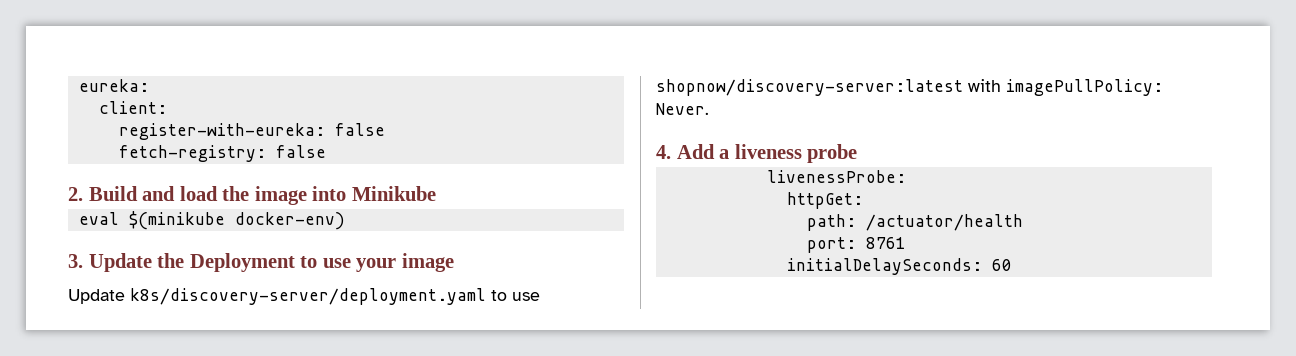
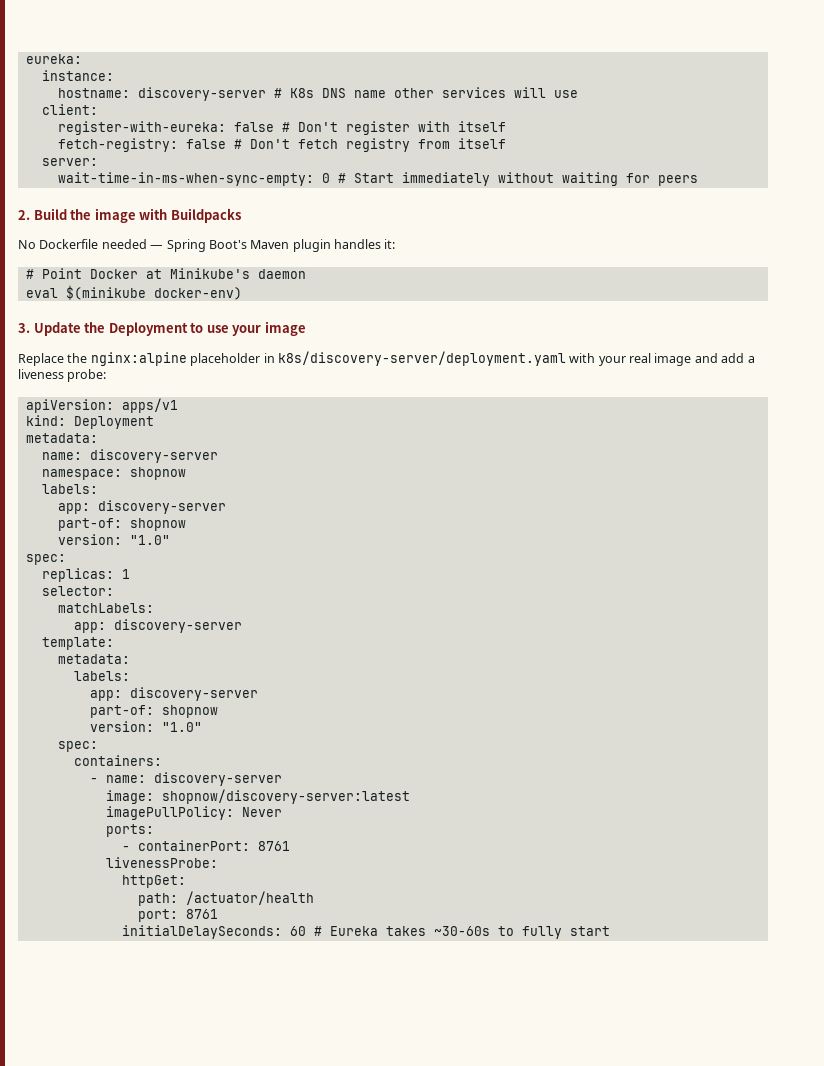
[98,101,167,114] [118,123,385,140] [118,145,326,162] [68,186,436,205] client: // register-with-eureka: false // fetch-registry: false // 2. Build and load the image into Minikube -> [41,70,114,81] [57,87,578,101] [41,104,98,115] [57,121,506,135] [57,138,506,152] [41,158,98,166] [57,172,698,186] [18,208,241,223] [18,239,396,252] [25,268,306,279] instance: // hostname: discovery-server # K8s DNS name other services will use // client: // register-with-eureka: false # Don't register with itself // fetch-registry: false # Don't fetch registry from itself // server: // wait-time-in-ms-when-sync-empty: 0 # Start immediately without waiting for peers // 2. Build the image with Buildpacks // No Dockerfile needed — Spring Boot's Maven plugin handles it: // # Point Docker at Minikube's daemon
[68,288,540,305] [656,79,1163,96] [656,103,709,115] [656,144,858,163] Update k8s/discovery-server/deployment.yaml to use shopnow/discovery-server:latest with imagePullPolicy: Never. // 4. Add a liveness probe -> [18,351,755,366] [18,369,107,382] [25,398,178,413] [25,415,154,429] [25,433,98,443] [41,449,218,463] [41,467,186,480] [41,484,98,494] [57,500,226,514] [57,518,186,531] [57,534,170,545] [25,554,66,565] [41,568,130,582] [41,586,114,596] [57,603,154,613] [73,619,242,633] [41,637,114,650] [57,654,130,664] [73,671,130,681] [89,687,258,701] [89,705,218,718] [89,721,202,732] [57,741,98,752] [73,755,162,766] [89,772,282,786] [105,789,410,804] [105,806,282,820] [105,824,154,837] [121,840,290,851] Replace the nginx:alpine placeholder in k8s/discovery-server/deployment.yaml with your real image and add a liveness probe: // apiVersion: apps/v1 // kind: Deployment // metadata: // name: discovery-server // namespace: shopnow // labels: // app: discovery-server // part-of: shopnow // version: "1.0" // spec: // replicas: 1 // selector: // matchLabels: // app: discovery-server // template: // metadata: // labels: // app: discovery-server // part-of: shopnow // version: "1.0" // spec: // containers: // - name: discovery-server // image: shopnow/discovery-server:latest // imagePullPolicy: Never // ports: // - containerPort: 8761
(1012, 265) none -> [313,926,610,939] # Eureka takes ~30-60s to fully start

